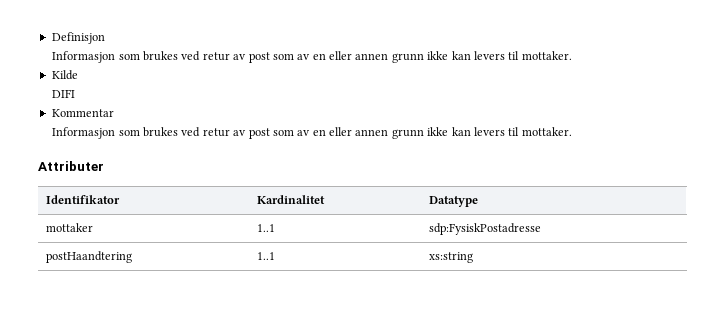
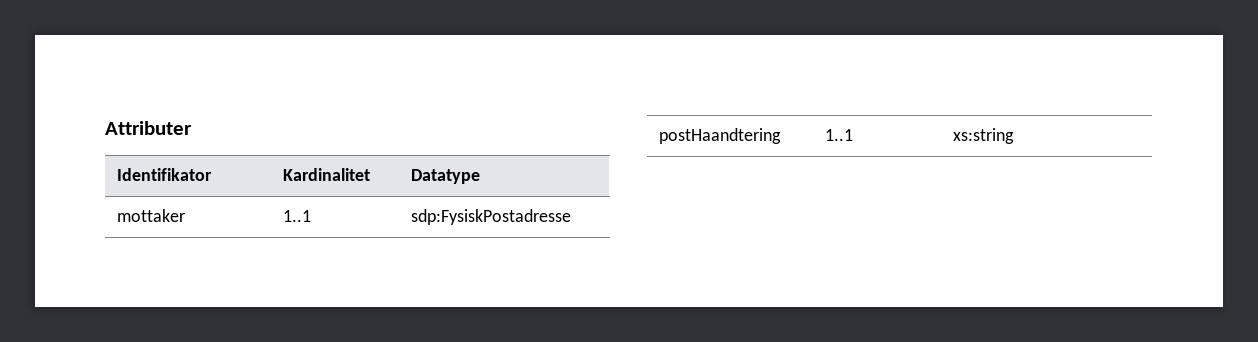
[51,32,105,44] [52,51,572,63] [51,70,78,80] [52,89,76,98] [51,109,114,117] [52,127,572,139] Definisjon // Informasjon som brukes ved retur av post som av en eller annen grunn ikke kan levers til mottaker. // Kilde // DIFI // Kommentar // Informasjon som brukes ved retur av post som av en eller annen grunn ikke kan levers til mottaker. // -> (105, 128) none

